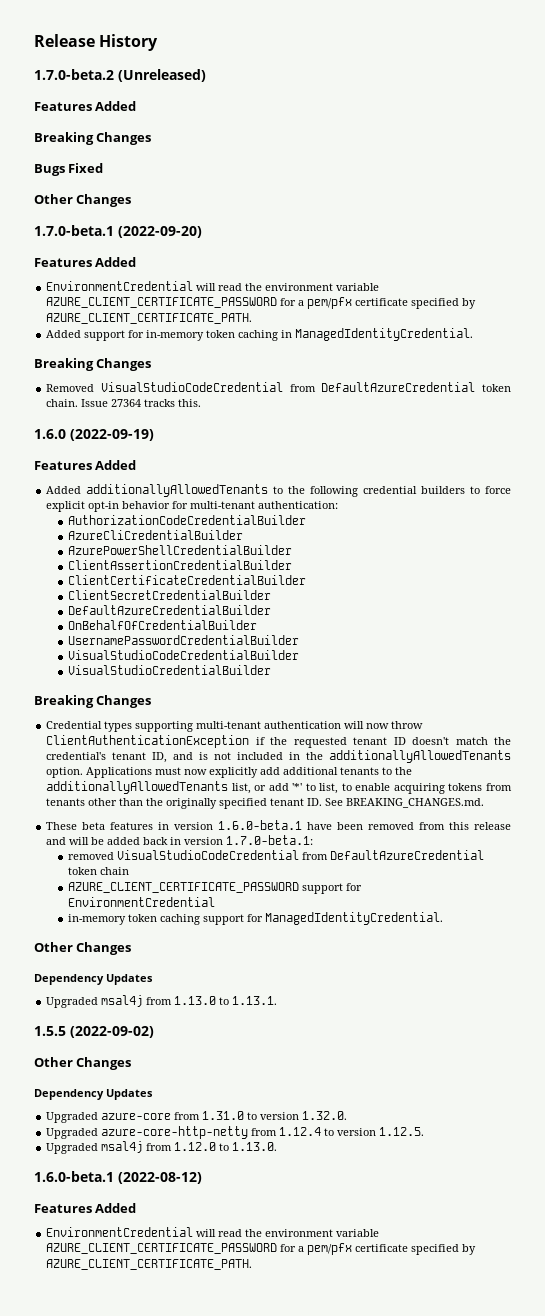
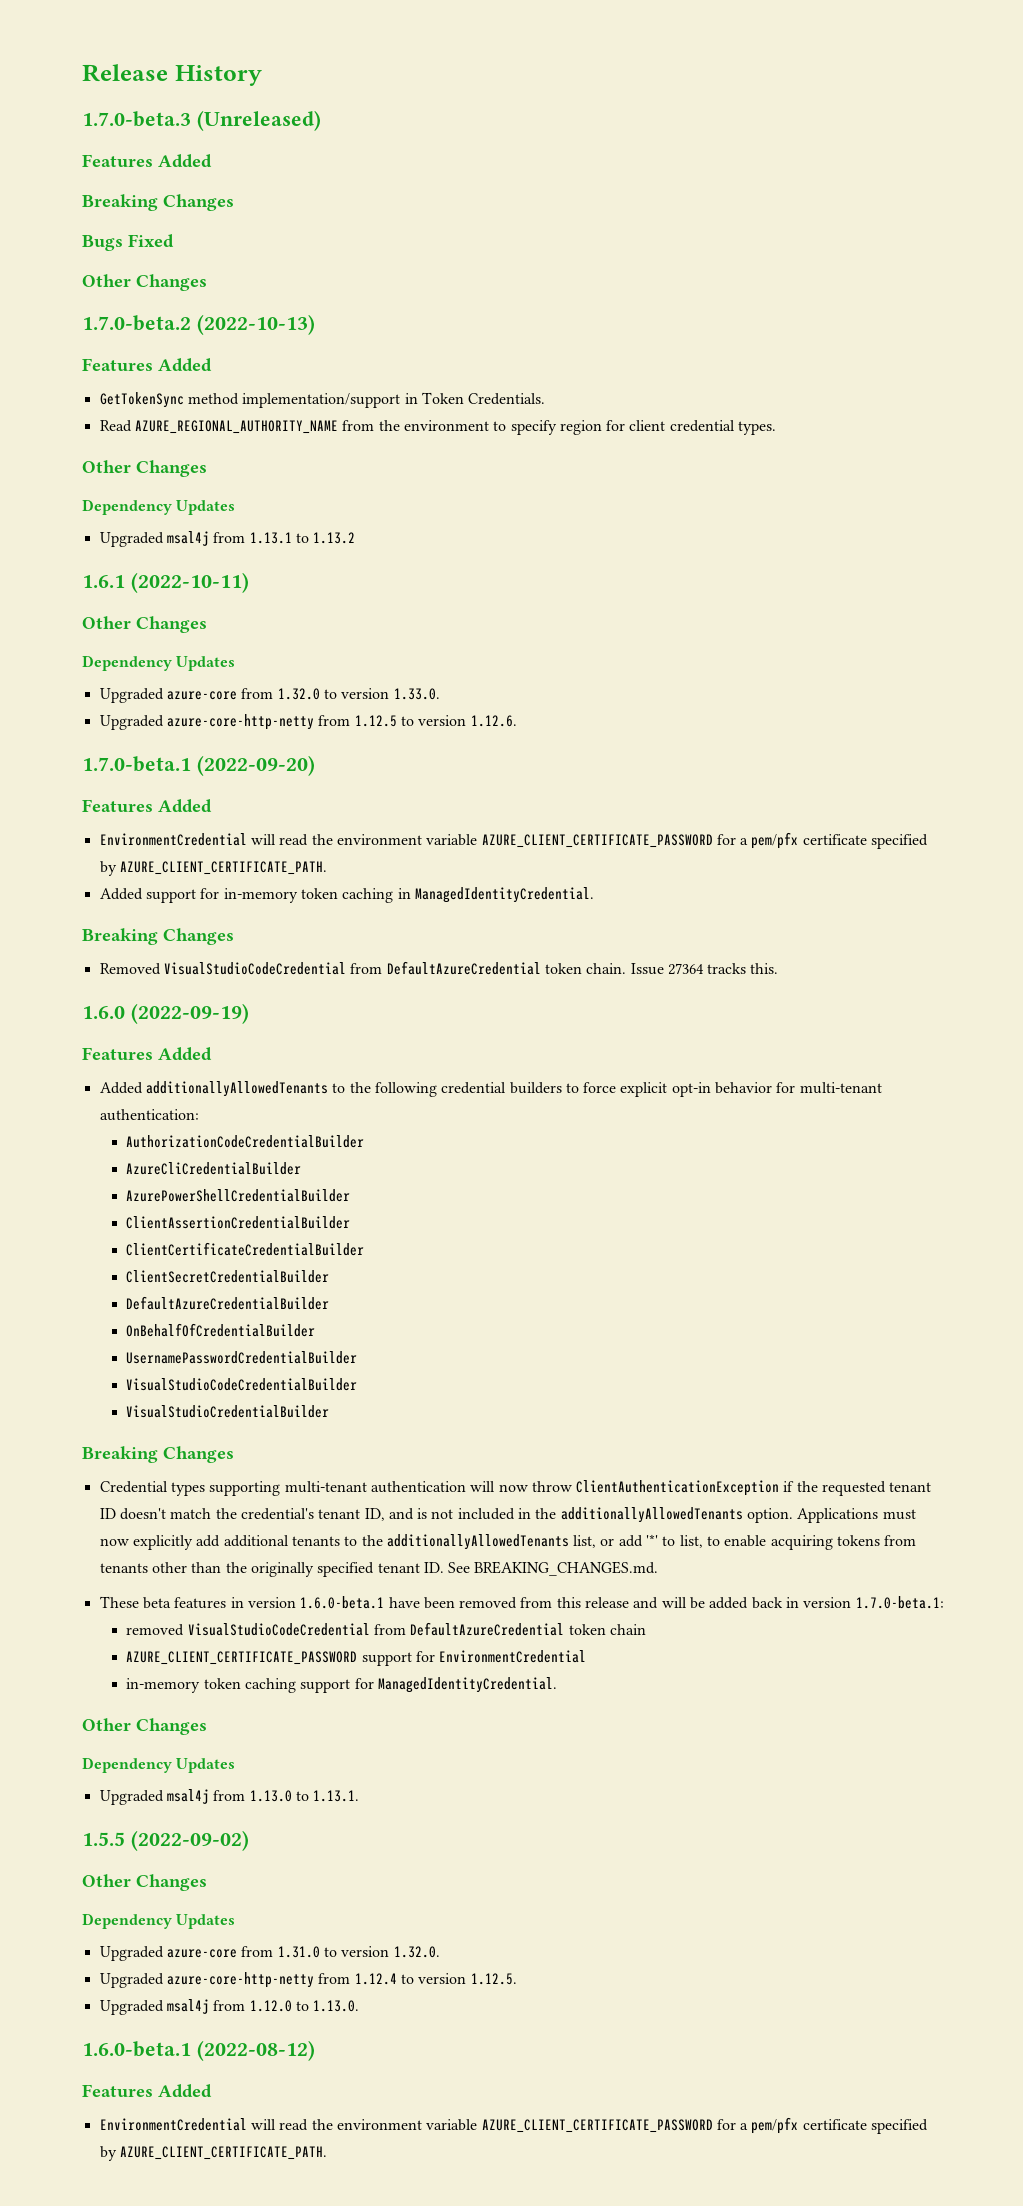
[34,69,114,80] 1.7.0-beta.2 -> [82,111,191,127] 1.7.0-beta.3
(132, 200) none -> [82,314,315,335] [82,358,212,372] [99,392,546,408] [99,420,777,435] [82,460,207,477] [82,499,236,515] [99,531,356,547] [82,572,249,593] [82,616,207,633] [82,655,236,671] [99,688,440,703] [99,714,517,730] // 1.7.0-beta.2 (2022-10-13) // Features Added // GetTokenSync method implementation/support in Token Credentials. // Read AZURE_REGIONAL_AUTHORITY_NAME from the environment to specify region for client credential types. // Other Changes // Dependency Updates // Upgraded msal4j from 1.13.1 to 1.13.2 // 1.6.1 (2022-10-11) // Other Changes // Dependency Updates // Upgraded azure-core from 1.32.0 to version 1.33.0. // Upgraded azure-core-http-netty from 1.12.5 to version 1.12.6.

